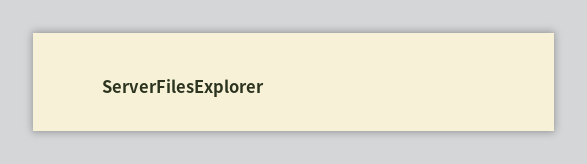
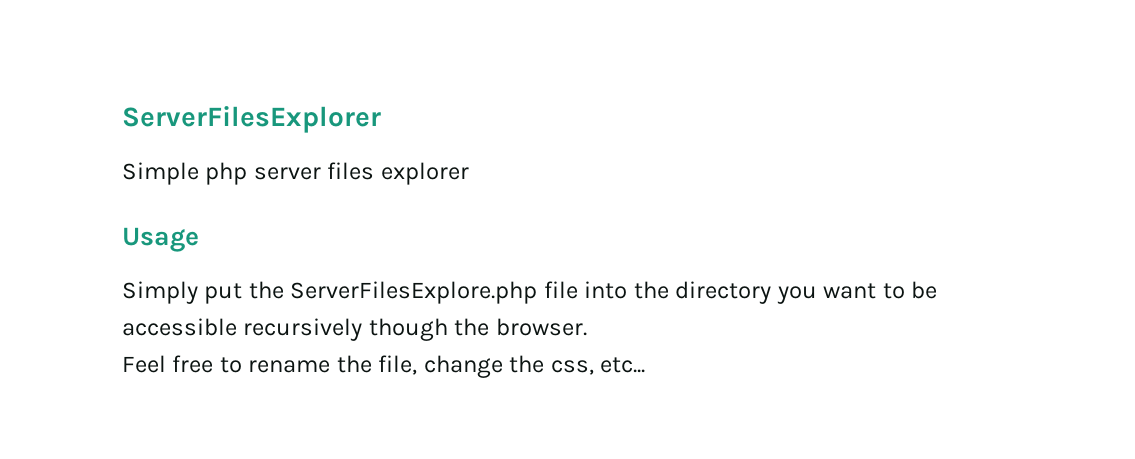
(264, 88) none -> [122,162,469,185] [122,227,199,252] [122,281,938,304] [122,318,587,341] [122,355,646,378] // Simple php server files explorer // Usage // Simply put the ServerFilesExplore.php file into the directory you want to be accessible recursively though the browser. // Feel free to rename the file, change the css, etc...

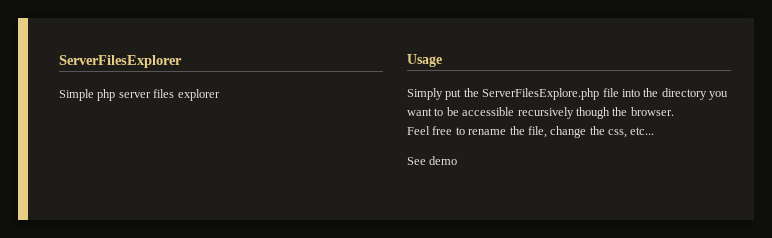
(646, 365) none -> [407,156,458,165] // See demo

